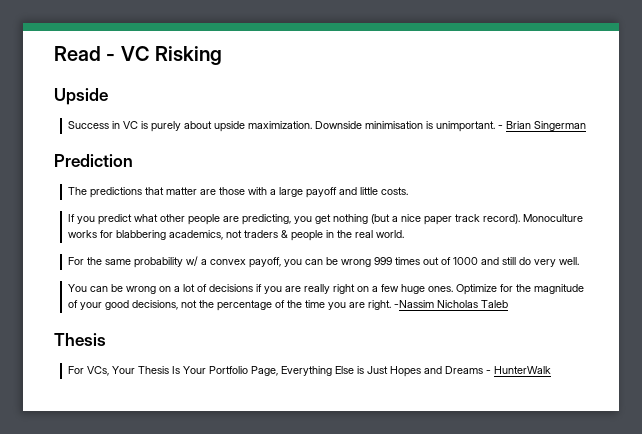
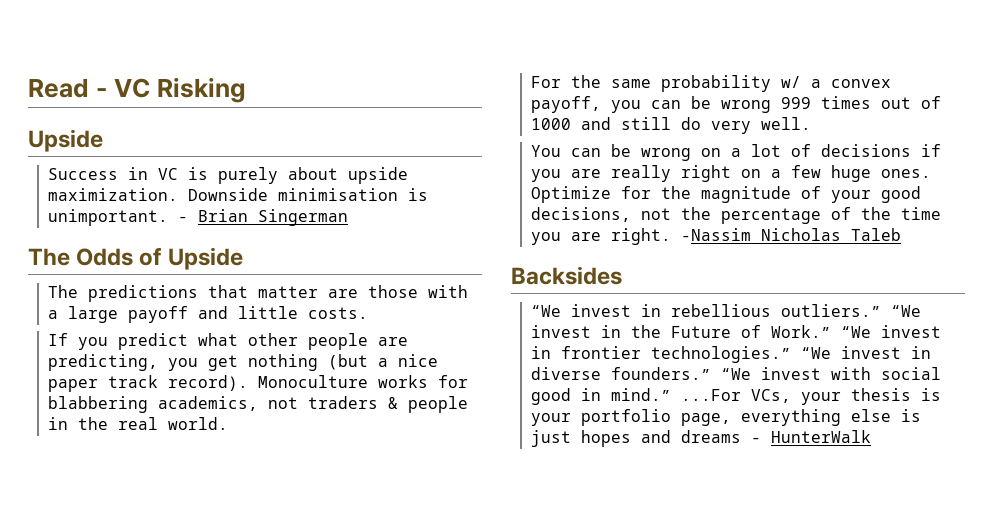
[54,154,133,167] Prediction -> [28,247,243,270] The Odds of Upside
[54,333,106,346] [68,366,484,377] Thesis // For VCs, Your Thesis Is Your Portfolio Page, Everything Else is Just Hopes and Dreams -> [511,266,622,285] [531,304,922,317] [531,325,942,338] [531,346,932,363] [531,367,942,380] [531,388,942,405] [531,409,922,426] [531,430,742,447] Backsides // “We invest in rebellious outliers.” “We invest in the Future of Work.” “We invest in frontier technologies.” “We invest in diverse founders.” “We invest with social good in mind.” ...For VCs, your thesis is your portfolio page, everything else is just hopes and dreams

